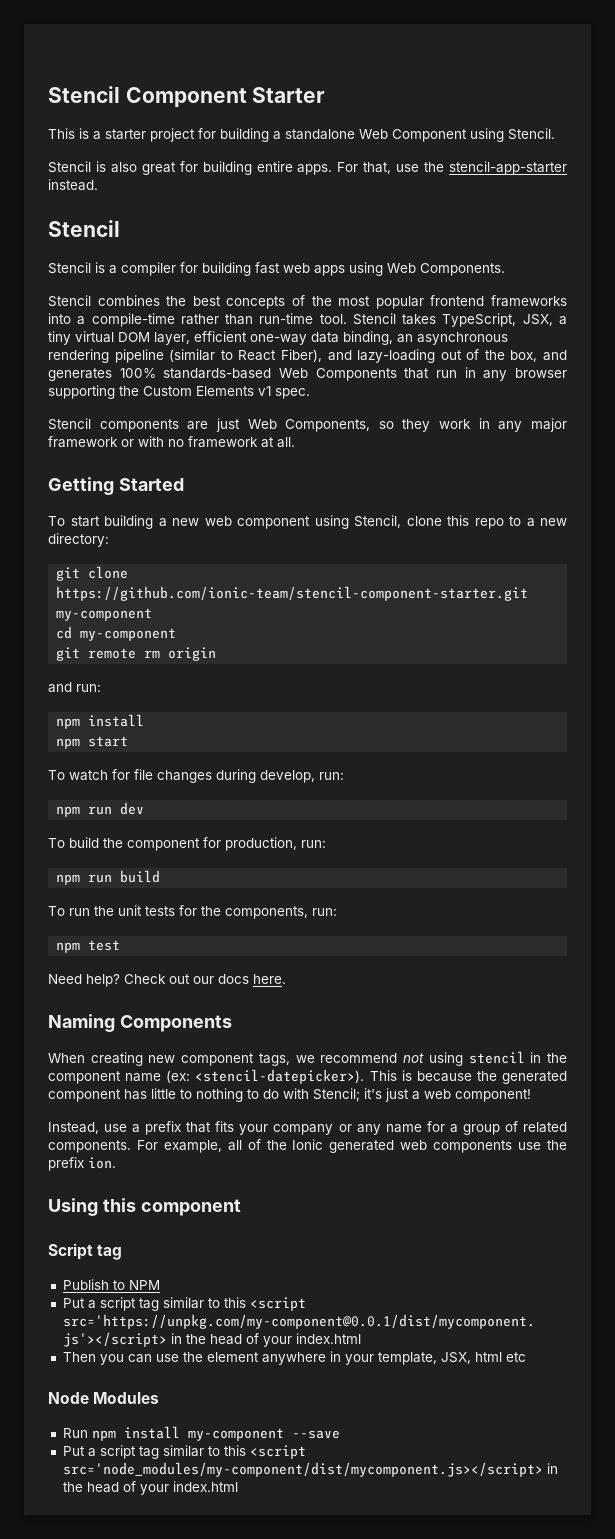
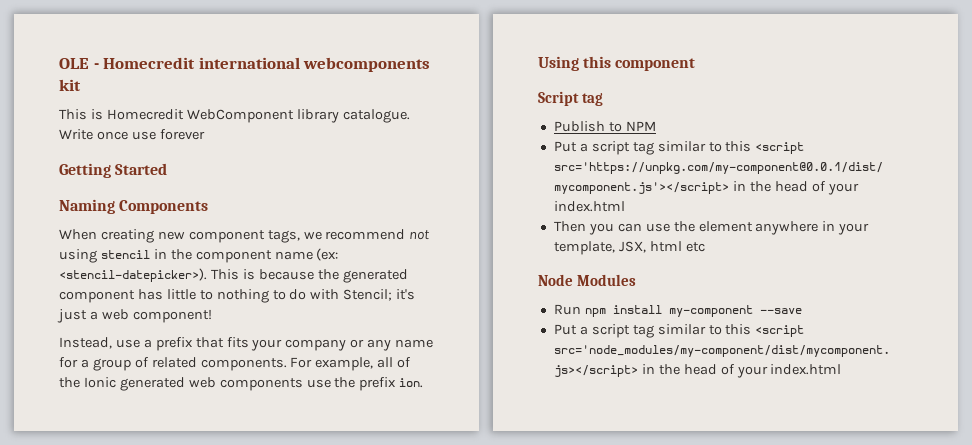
[48,86,326,108] [48,128,555,142] [48,161,567,175] [48,179,98,191] [48,220,120,237] [48,262,505,276] [48,295,568,309] [48,313,567,327] [48,331,508,345] [48,349,567,363] [48,367,568,381] [48,385,310,399] [48,418,567,432] [48,436,295,448] [48,477,184,495] [48,515,567,529] [48,533,109,547] [56,566,129,581] [56,586,529,601] [56,608,153,621] [56,626,177,641] [56,647,217,661] [48,682,101,693] [56,714,145,729] [56,736,129,749] [48,769,344,783] [56,802,145,817] [48,837,326,851] [56,870,161,885] [48,905,337,919] [56,940,121,953] [48,974,286,987] Stencil Component Starter // This is a starter project for building a standalone Web Component using Stencil. // Stencil is also great for building entire apps. For that, use the stencil-app-starter instead. // Stencil // Stencil is a compiler for building fast web apps using Web Components. // Stencil combines the best concepts of the most popular frontend frameworks into a compile-time rather than run-time tool. Stencil takes TypeScript, JSX, a tiny virtual DOM layer, efficient one-way data binding, an asynchronous rendering pipeline (similar to React Fiber), and lazy-loading out of the box, and generates 100% standards-based Web Components that run in any browser supporting the Custom Elements v1 spec. // Stencil components are just Web Components, so they work in any major framework or with no framework at all. // Getting Started // To start building a new web component using Stencil, clone this repo to a new directory: // git clone https://github.com/ionic-team/stencil-component-starter.git my-component // cd my-component // git remote rm origin // and run: // npm install // npm start // To watch for file changes during develop, run: // npm run dev // To build the component for production, run: // npm run build // To run the unit tests for the components, run: // npm test // Need help? Check out our docs here. -> [59,57,431,72] [59,79,81,91] [59,109,410,123] [59,129,205,140] [59,163,168,178] OLE - Homecredit international webcomponents kit // This is Homecredit WebComponent library catalogue. Write once use forever // Getting Started

